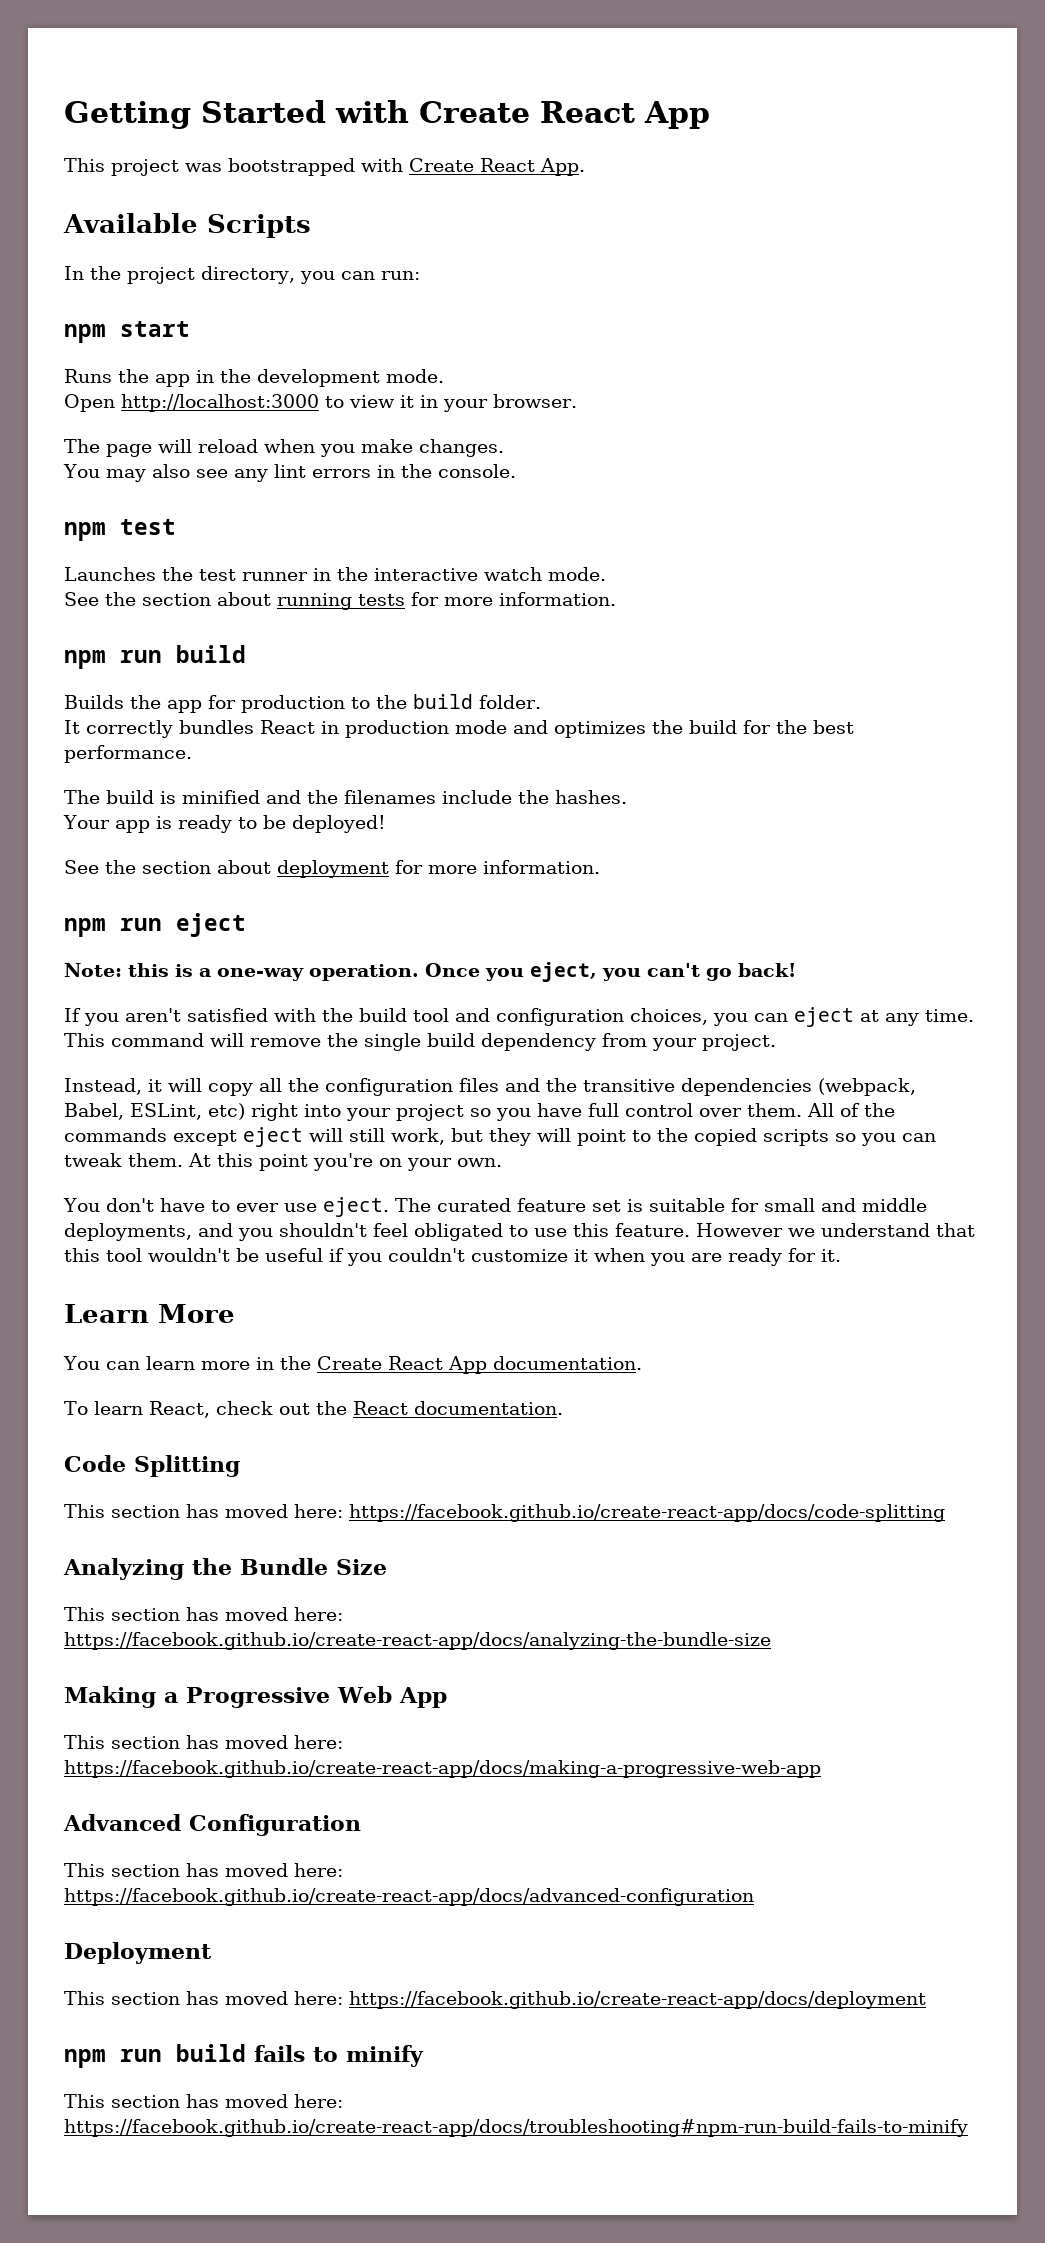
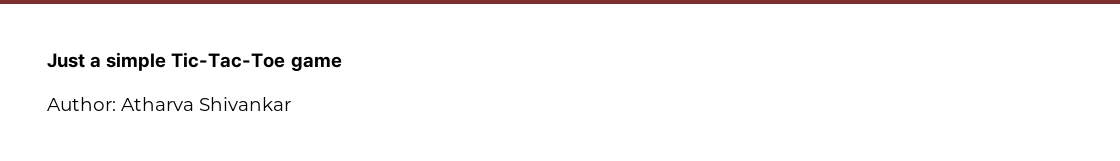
[64,100,710,129] [64,158,585,176] [63,213,311,238] [64,266,420,284] [64,321,190,343] [64,369,444,387] [64,394,577,412] [64,439,504,457] [63,464,516,482] [64,519,176,541] [64,567,606,581] [64,592,616,610] [64,645,246,669] [64,694,541,713] [64,720,854,738] [64,745,192,763] [64,790,627,804] [63,815,386,833] [64,860,600,878] [64,913,246,937] [64,962,796,982] [64,1007,974,1027] [64,1033,776,1051] [64,1078,916,1096] [64,1103,895,1121] [64,1127,936,1147] [64,1153,502,1171] [63,1197,927,1217] [64,1223,975,1241] [64,1248,841,1266] [64,1304,235,1323] [63,1356,642,1374] [64,1401,563,1418] [64,1455,240,1477] [64,1504,945,1522] [63,1558,387,1580] [64,1607,343,1621] [64,1632,771,1650] [64,1686,447,1708] [64,1735,343,1749] [64,1760,821,1778] [63,1814,361,1836] [64,1863,343,1877] [64,1888,754,1906] [64,1942,212,1964] [64,1991,926,2009] [64,2044,424,2068] [64,2094,343,2108] [64,2119,968,2137] Getting Started with Create React App // This project was bootstrapped with Create React App. // Available Scripts // In the project directory, you can run: // npm start // Runs the app in the development mode. // Open http://localhost:3000 to view it in your browser. // The page will reload when you make changes. // You may also see any lint errors in the console. // npm test // Launches the test runner in the interactive watch mode. // See the section about running tests for more information. // npm run build // Builds the app for production to the build folder. // It correctly bundles React in production mode and optimizes the build for the best performance. // The build is minified and the filenames include the hashes. // Your app is ready to be deployed! // See the section about deployment for more information. // npm run eject // Note: this is a one-way operation. Once you eject, you can't go back! // If you aren't satisfied with the build tool and configuration choices, you can eject at any time. This command will remove the single build dependency from your project. // Instead, it will copy all the configuration files and the transitive dependencies (webpack, Babel, ESLint, etc) right into your project so you have full control over them. All of the commands except eject will still work, but they will point to the copied scripts so you can tweak them. At this point you're on your own. // You don't have to ever use eject. The curated feature set is suitable for small and middle deployments, and you shouldn't feel obligated to use this feature. However we understand that this tool wouldn't be useful if you couldn't customize it when you are ready for it. // Learn More // You can learn more in the Create React App documentation. // To learn React, check out the React documentation. // Code Splitting // This section has moved here: https://facebook.github.io/create-react-app/docs/code-splitting // Analyzing the Bundle Size // This section has moved here: https://facebook.github.io/create-react-app/docs/analyzing-the-bundle-size // Making a Progressive Web App // This section has moved here: https://facebook.github.io/create-react-app/docs/making-a-progressive-web-app // Advanced Configuration // This section has moved here: https://facebook.github.io/create-react-app/docs/advanced-configuration // Deployment // This section has moved here: https://facebook.github.io/create-react-app/docs/deployment // npm run build fails to minify // This section has moved here: https://facebook.github.io/create-react-app/docs/troubleshooting#npm-run-build-fails-to-minify -> [47,52,342,71] [47,97,291,111] Just a simple Tic-Tac-Toe game // Author: Atharva Shivankar

